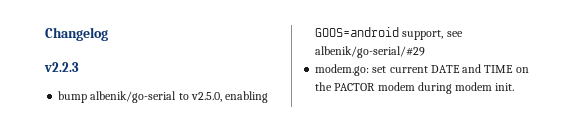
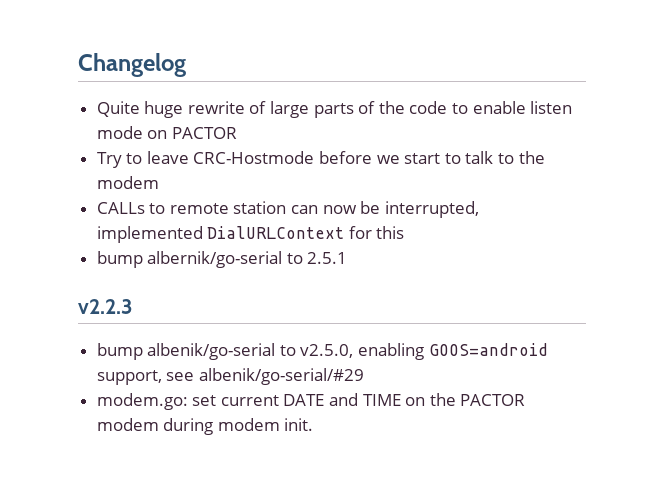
(108, 34) none -> [96,101,573,118] [96,126,237,139] [96,151,545,168] [96,176,159,189] [96,201,479,218] [96,226,405,243] [96,251,348,268] // Quite huge rewrite of large parts of the code to enable listen mode on PACTOR // Try to leave CRC-Hostmode before we start to talk to the modem // CALLs to remote station can now be interrupted, implemented DialURLContext for this // bump albernik/go-serial to 2.5.1

